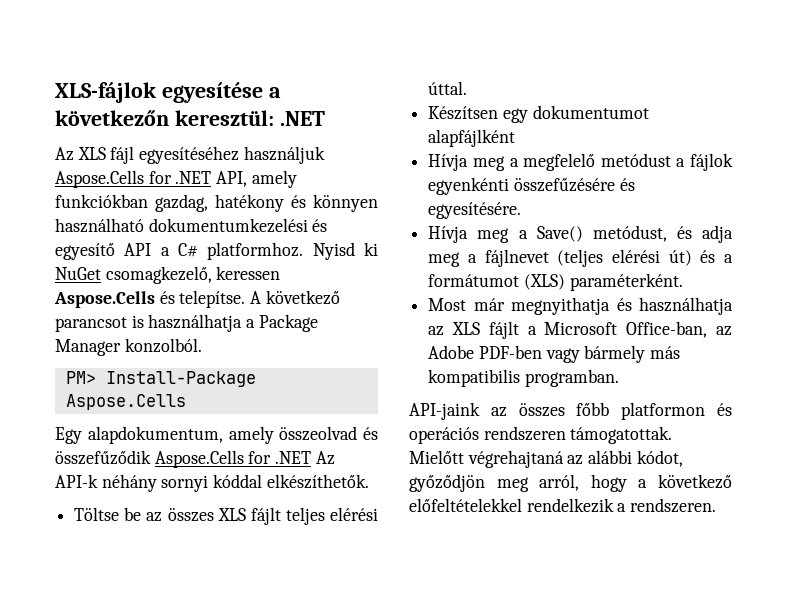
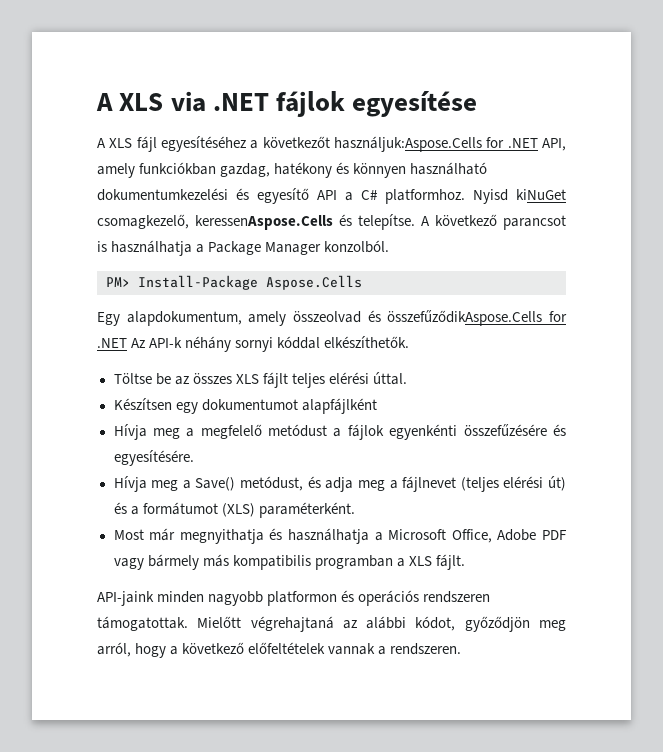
[55,82,281,103] [55,110,325,126] [55,146,325,164] [55,170,144,188] XLS-fájlok egyesítése a következőn keresztül: .NET // Az XLS fájl egyesítéséhez használjuk Aspose.Cells -> [96,91,478,117] [97,136,482,152] A XLS via .NET fájlok egyesítése // A XLS fájl egyesítéséhez a következőt használjuk:Aspose.Cells
[364,242,378,256] [55,266,281,284] [54,291,155,308] ki NuGet csomagkezelő, keressen Aspose.Cells -> [516,189,566,200] [97,214,333,230] kiNuGet csomagkezelő, keressenAspose.Cells
[55,450,244,468] összefűződik Aspose.Cells -> [387,310,543,326] összefűződikAspose.Cells
[428,321,732,339] [428,345,681,363] [428,369,619,387] [409,402,610,420] az XLS fájlt a Microsoft Office-ban, az Adobe PDF-ben vagy bármely más kompatibilis programban. // API-jaink az összes főbb -> [374,529,567,543] [113,554,465,570] [97,591,264,606] a Microsoft Office, Adobe PDF vagy bármely más kompatibilis programban a XLS fájlt. // API-jaink minden nagyobb
[409,498,614,513] előfeltételekkel rendelkezik -> [248,642,376,655] előfeltételek vannak

